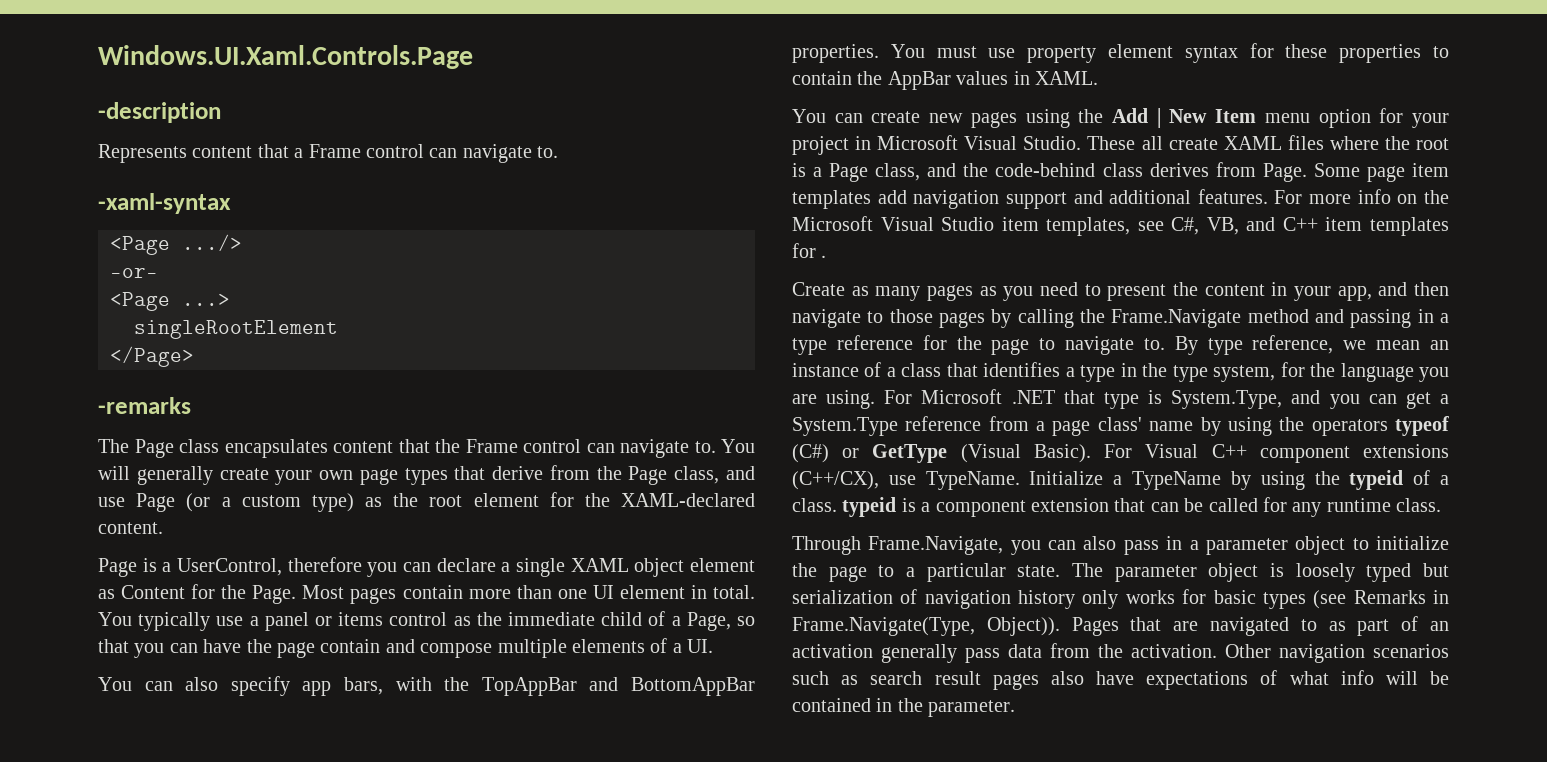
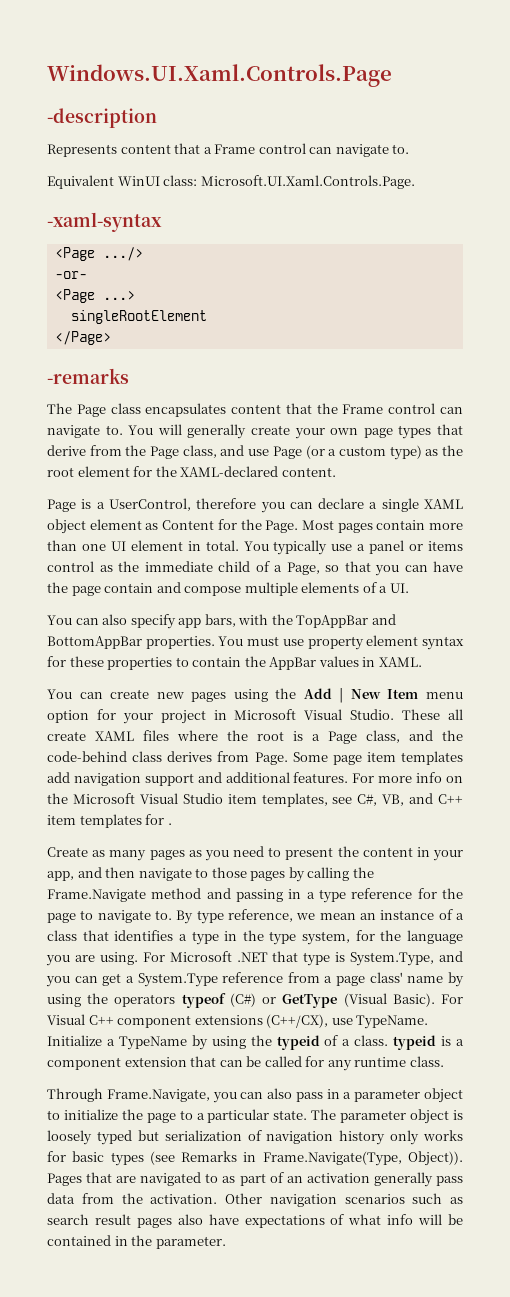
(559, 152) none -> [47,175,415,189] // Equivalent WinUI class: Microsoft.UI.Xaml.Controls.Page.

